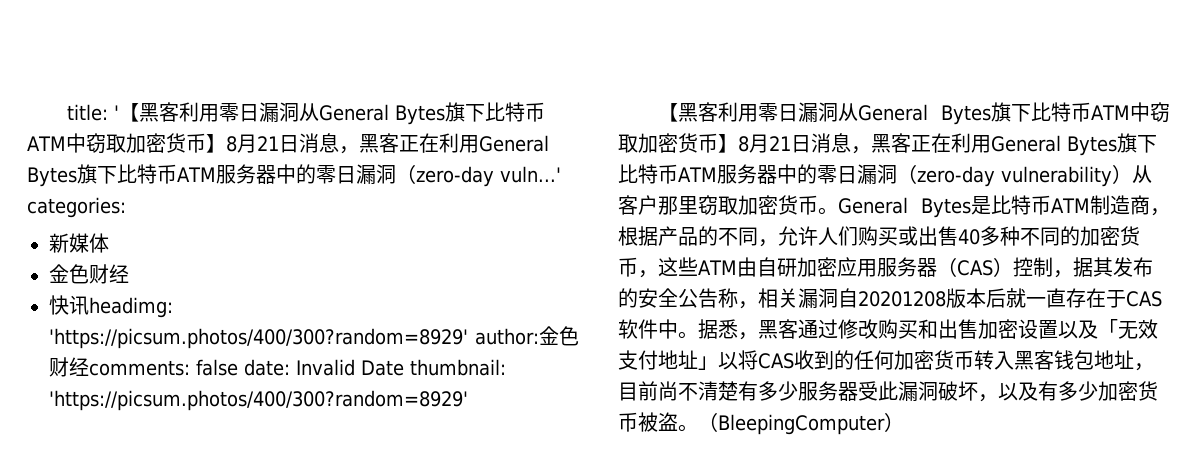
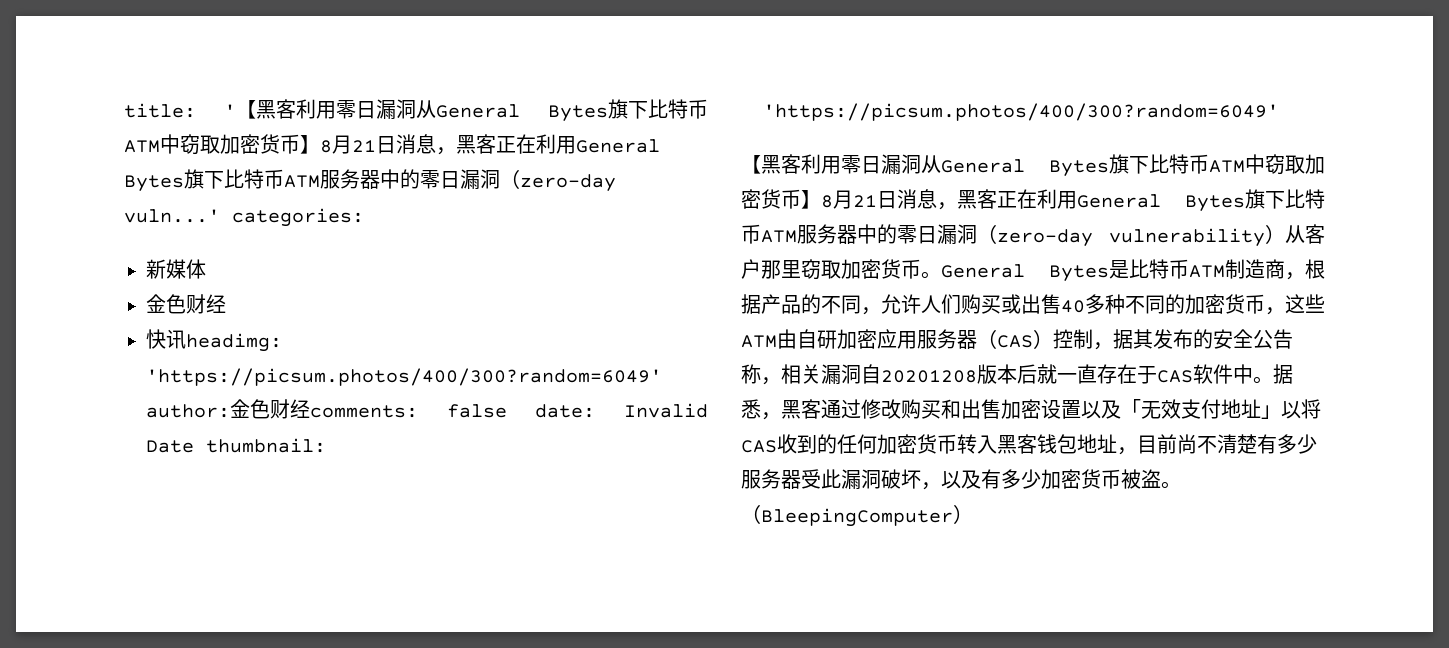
[49,328,468,349] 'https://picsum.photos/400/300?random=8929' -> [146,368,662,386] 'https://picsum.photos/400/300?random=6049'
[49,390,468,411] 'https://picsum.photos/400/300?random=8929' -> [763,103,1279,121] 'https://picsum.photos/400/300?random=6049'

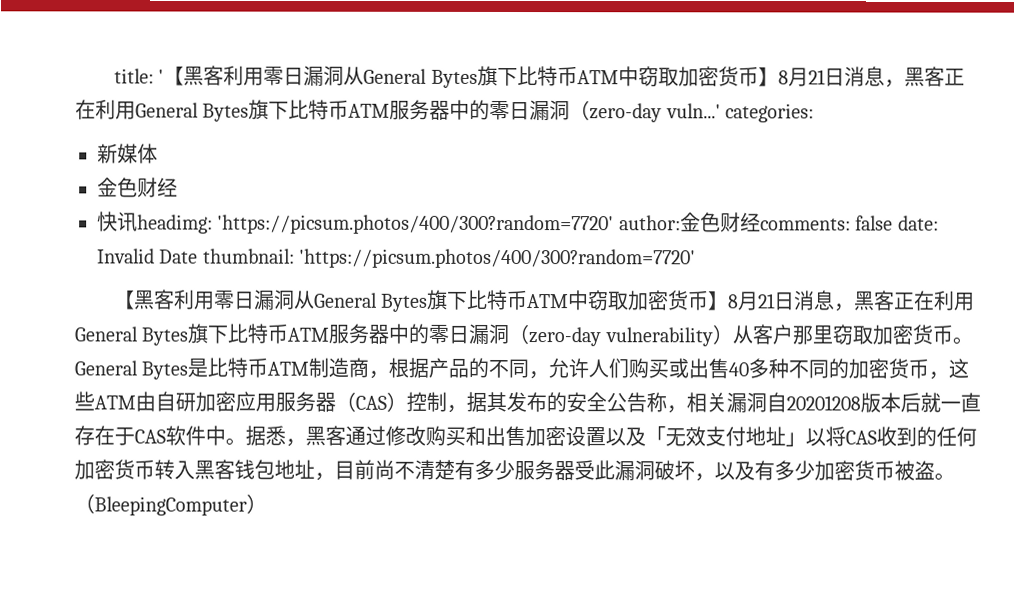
[146,368,662,386] 'https://picsum.photos/400/300?random=6049' -> [217,214,615,235] 'https://picsum.photos/400/300?random=7720'
[763,103,1279,121] 'https://picsum.photos/400/300?random=6049' -> [299,248,697,269] 'https://picsum.photos/400/300?random=7720'

